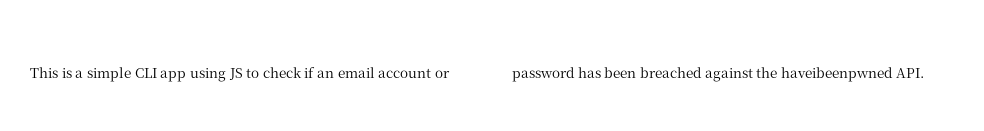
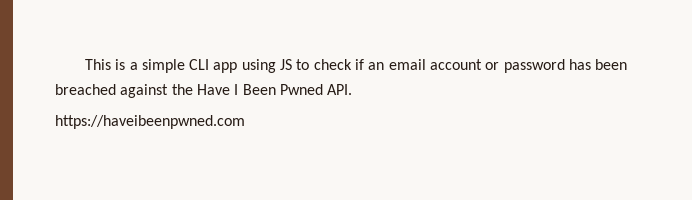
[780,67,893,82] haveibeenpwned -> [196,84,323,95] Have I Been Pwned
(924, 73) none -> [55,115,245,129] // https://haveibeenpwned.com

